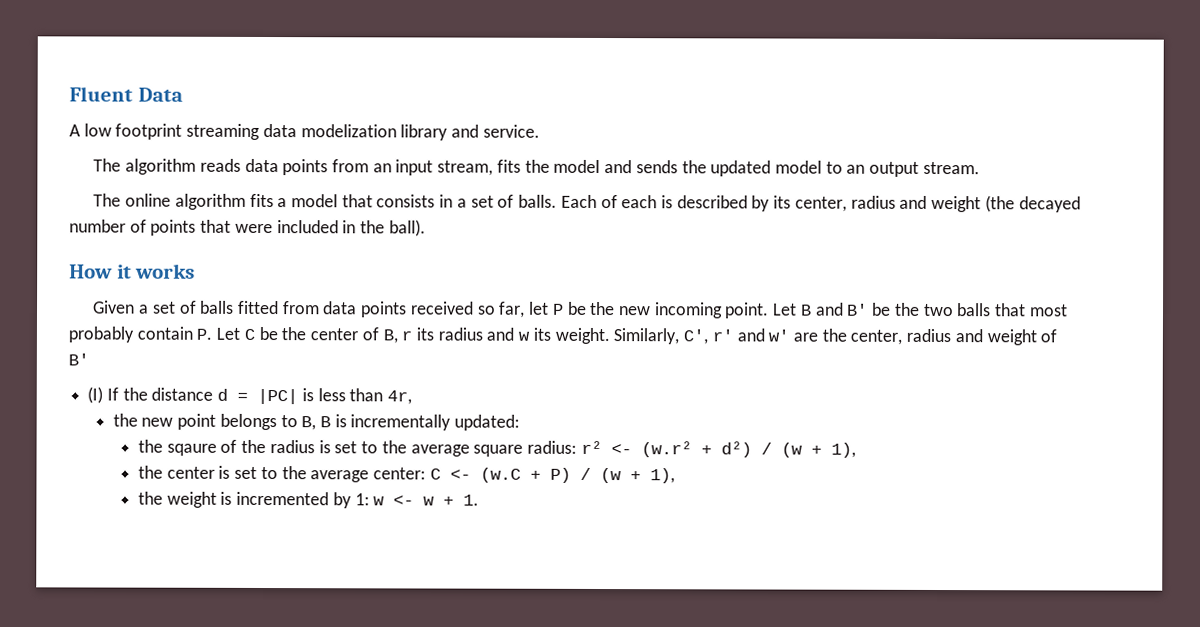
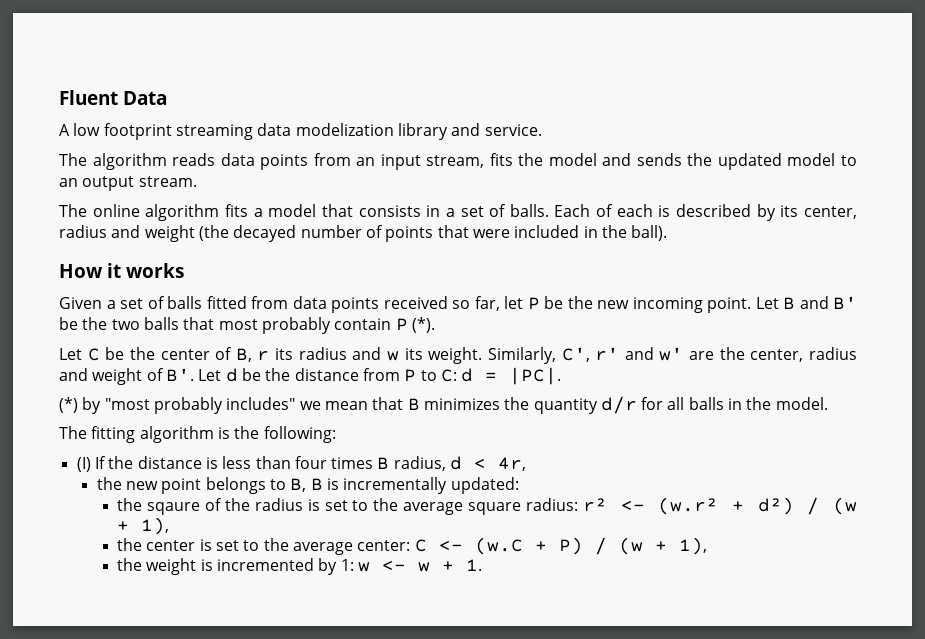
[196,328,213,340] P. -> [395,317,435,333] P (*). //
[68,353,89,366] [87,386,384,405] B' // (I) If the distance d = |PC| is less than -> [165,367,562,385] [59,396,828,414] [59,426,336,443] [76,456,487,472] B'. Let d be the distance from P to C: d = |PC|. // (*) by "most probably includes" we mean that B minimizes the quantity d/r for all balls in the model. // The fitting algorithm is the following: // (I) If the distance is less than four times B radius, d <

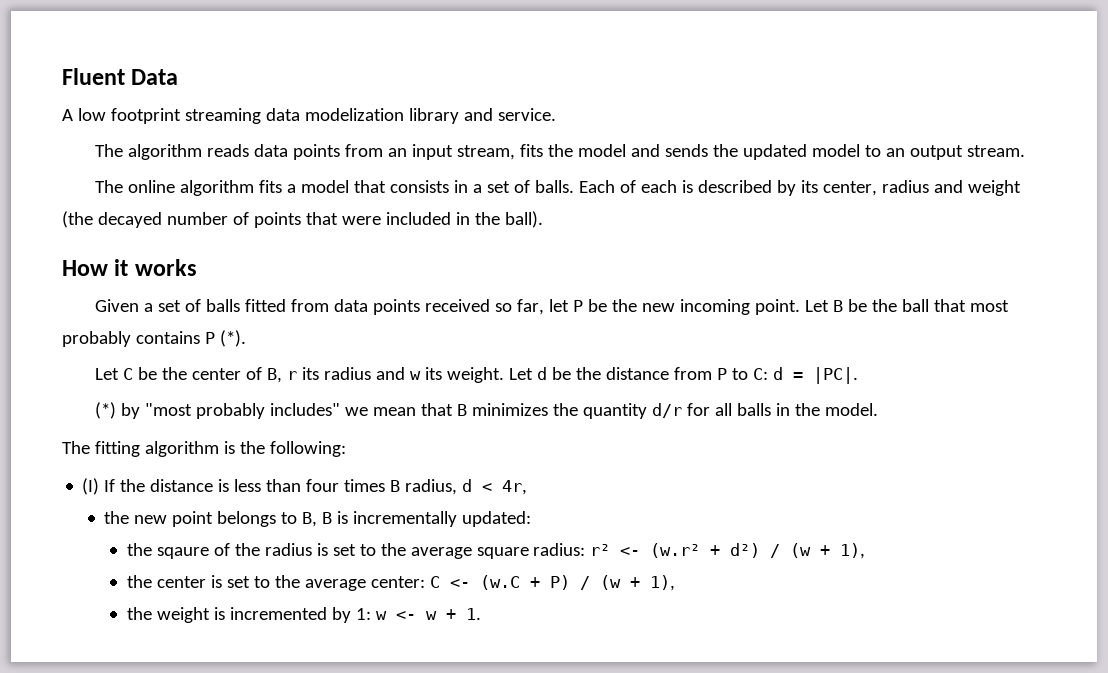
[799,296,857,309] [59,317,179,330] and B' be the two balls -> [847,299,929,312] be the ball
[334,318,392,330] contain -> [135,331,200,344] contains
[487,347,857,364] [59,368,194,385] Similarly, C', r' and w' are the center, radius and weight of B'. -> (504, 375) none

